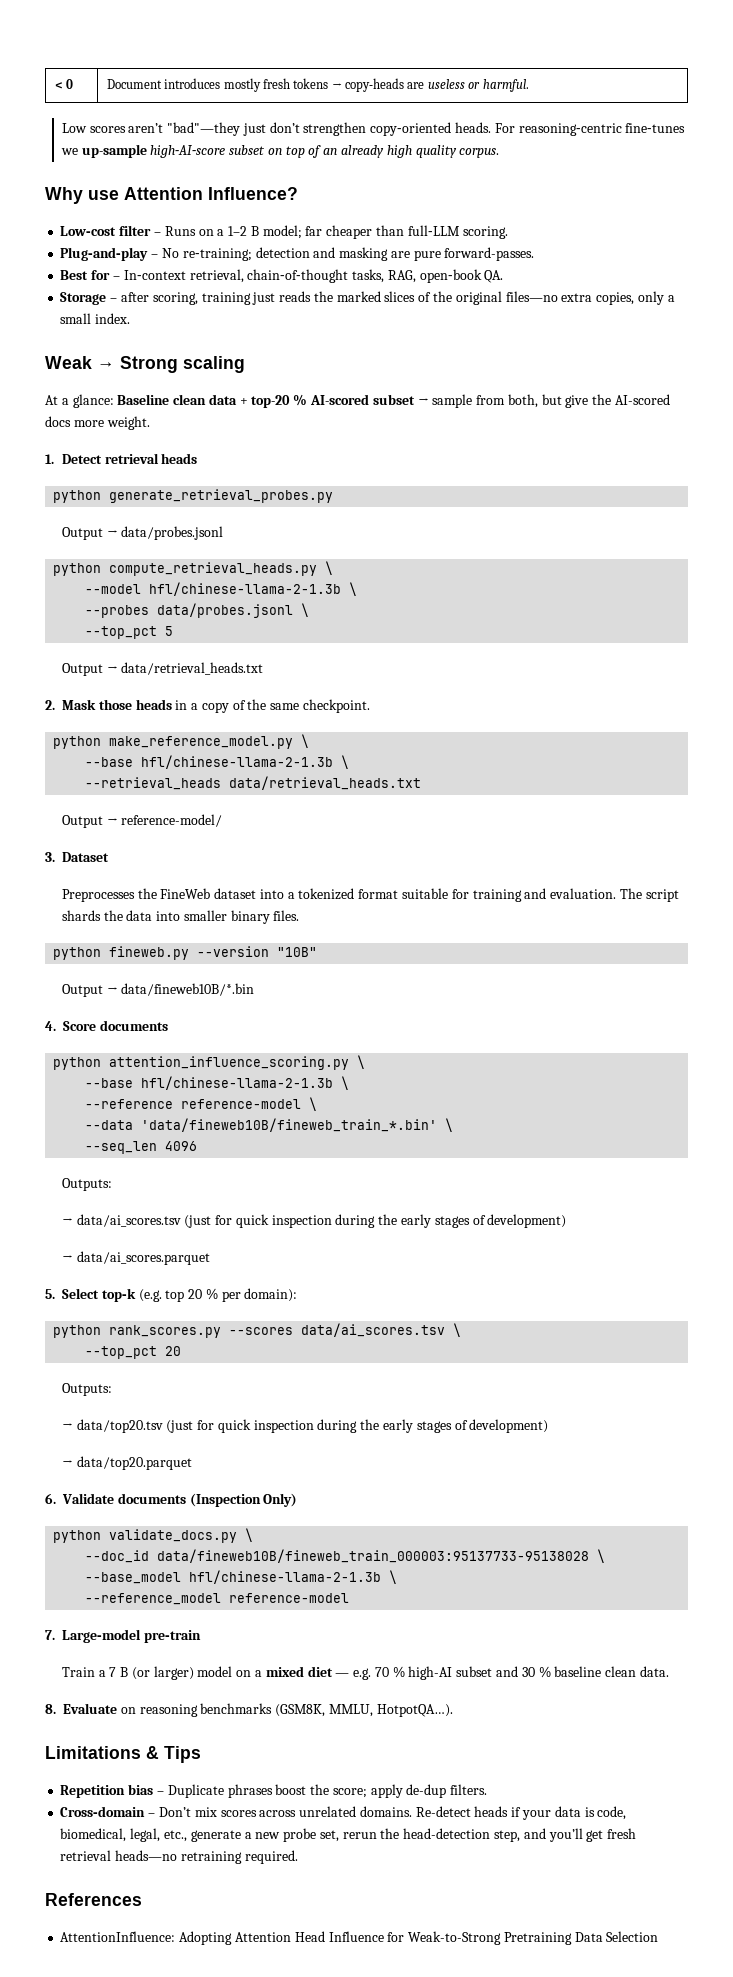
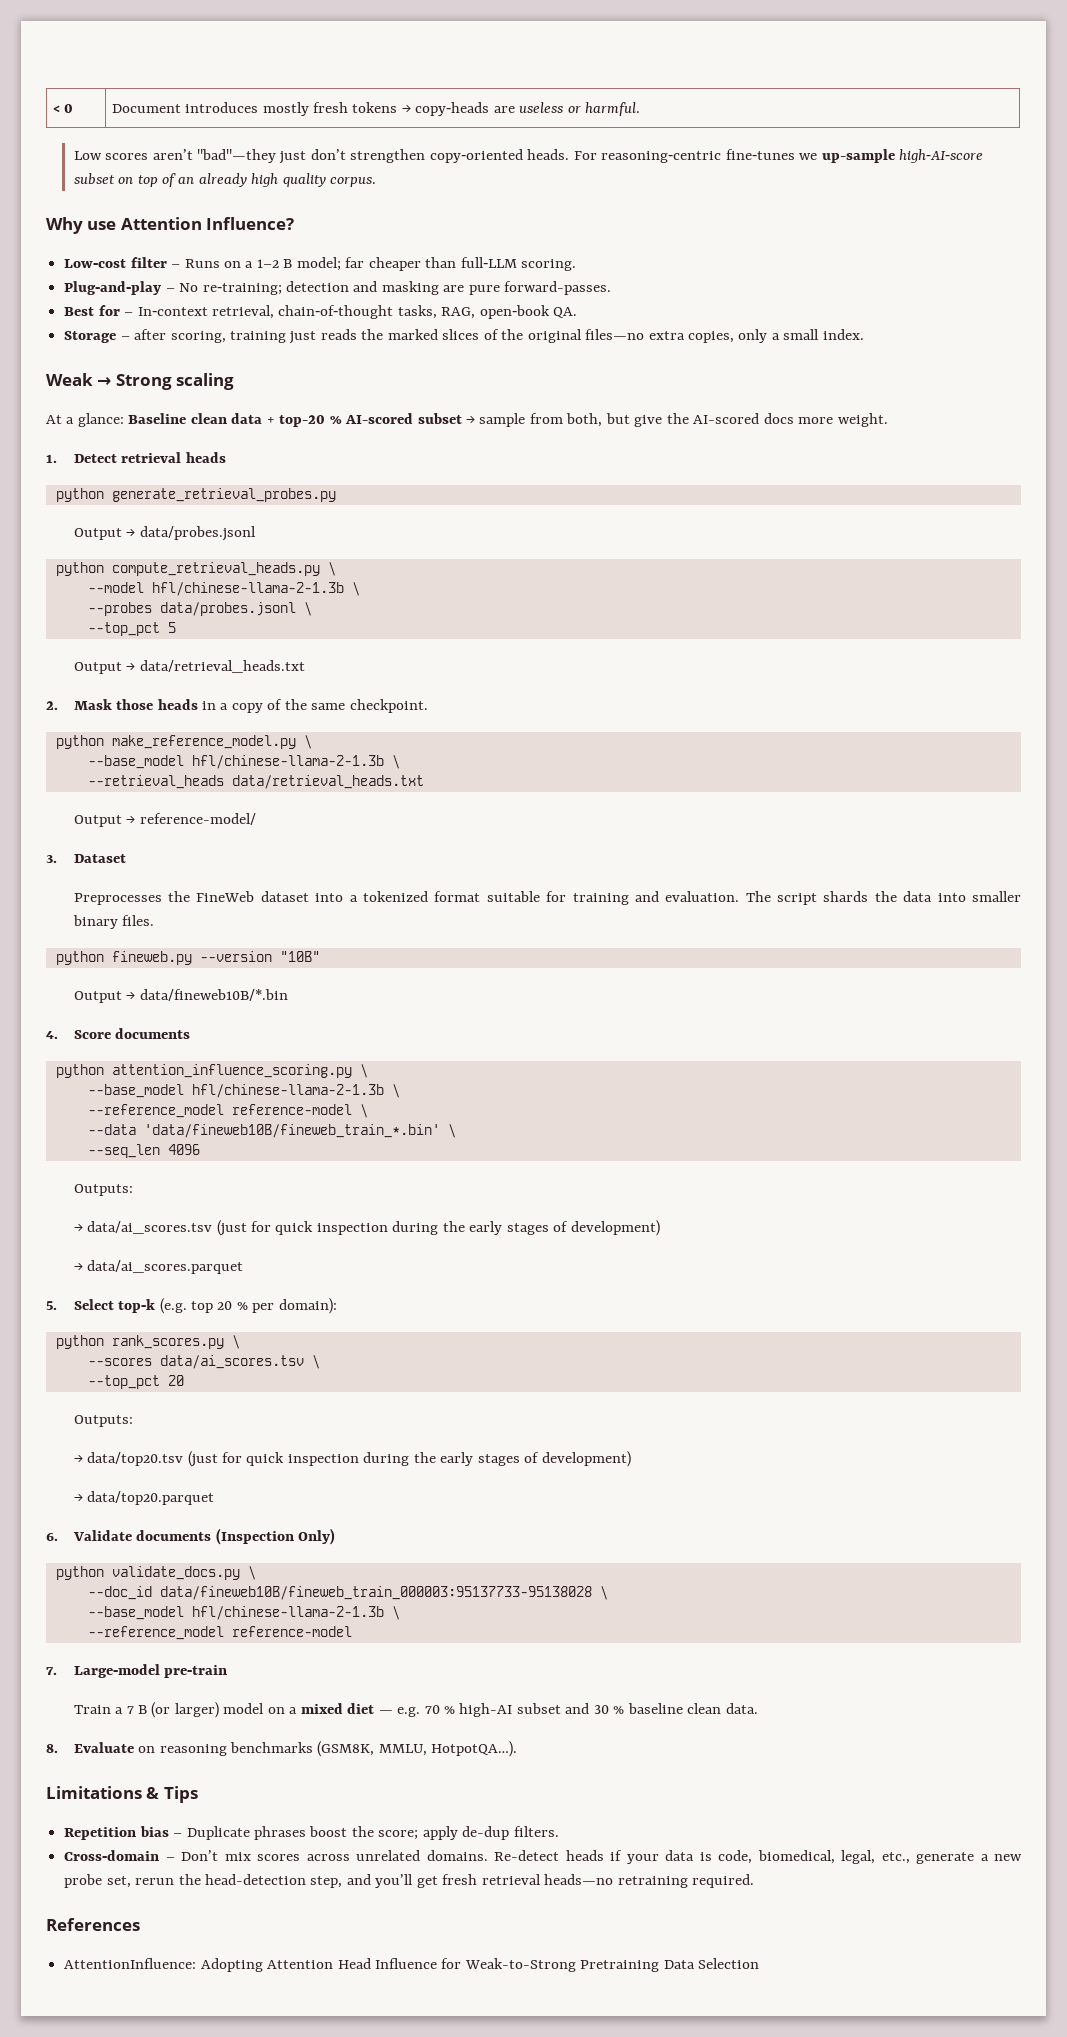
[85,757,134,767] --base -> [87,755,184,769] --base_model
[85,1076,350,1090] [85,1099,174,1109] --base hfl/chinese-llama-2-1.3b \ // --reference -> [87,1084,400,1098] [87,1104,224,1118] --base_model hfl/chinese-llama-2-1.3b \ // --reference_model
(222, 1331) none -> [231,1335,240,1349] \ //

